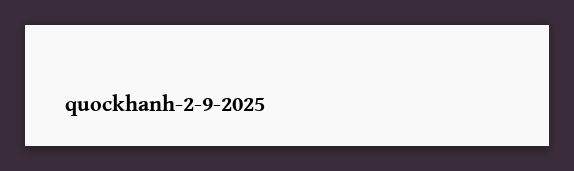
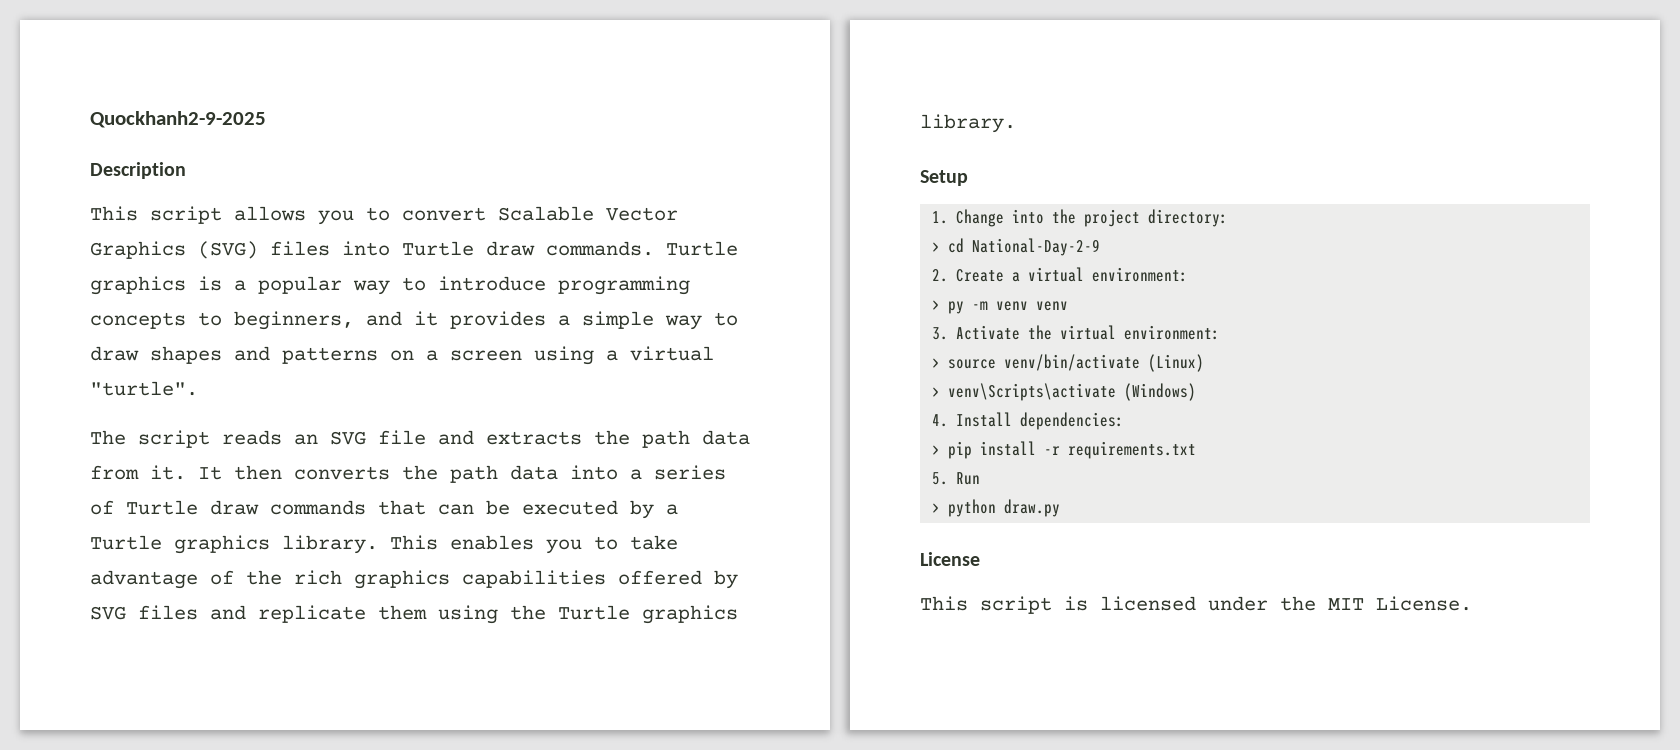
[65,94,265,116] quockhanh-2-9-2025 -> [90,111,266,128] [90,162,186,179] [90,206,678,225] [90,241,738,259] [90,276,690,295] [90,311,738,330] [90,346,714,365] [90,381,198,396] [90,430,750,448] [90,465,726,483] [90,500,678,519] [90,535,678,554] [90,570,738,589] [90,605,738,624] [920,114,1016,133] [920,170,968,186] [932,209,1229,227] [932,238,1101,256] [932,267,1189,282] [932,300,1069,314] [932,325,1221,340] [932,354,1205,372] [932,383,1197,401] [932,412,1125,430] [932,441,1197,459] [932,472,981,485] [932,499,1061,517] [920,552,980,566] [920,596,1472,614] Quockhanh2-9-2025 // Description // This script allows you to convert Scalable Vector Graphics (SVG) files into Turtle draw commands. Turtle graphics is a popular way to introduce programming concepts to beginners, and it provides a simple way to draw shapes and patterns on a screen using a virtual "turtle". // The script reads an SVG file and extracts the path data from it. It then converts the path data into a series of Turtle draw commands that can be executed by a Turtle graphics library. This enables you to take advantage of the rich graphics capabilities offered by SVG files and replicate them using the Turtle graphics library. // Setup // 1. Change into the project directory: // > cd National-Day-2-9 // 2. Create a virtual environment: // > py -m venv venv // 3. Activate the virtual environment: // > source venv/bin/activate (Linux) // > venv\Scripts\activate (Windows) // 4. Install dependencies: // > pip install -r requirements.txt // 5. Run // > python draw.py // License // This script is licensed under the MIT License.

